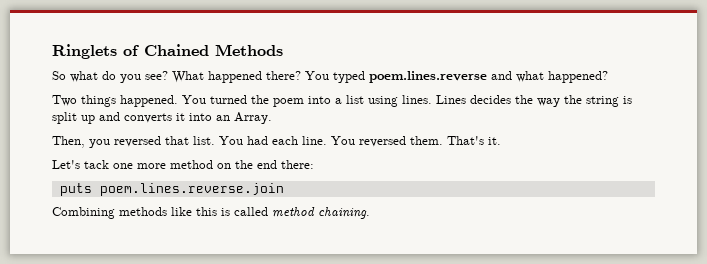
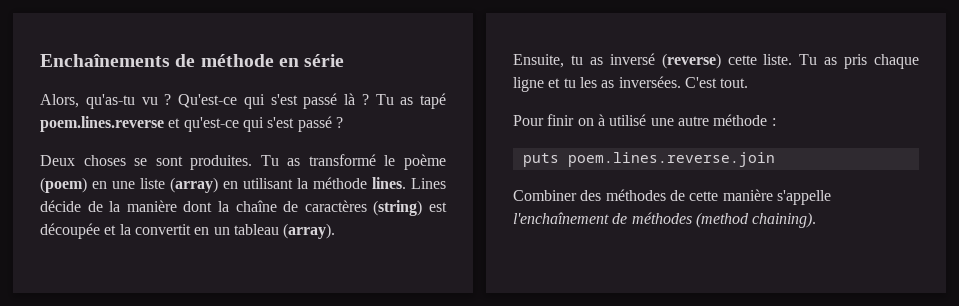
[52,44,283,59] [52,71,608,83] [52,95,632,107] [52,112,272,124] [52,136,501,148] [52,160,314,169] [59,183,284,196] [52,207,370,219] Ringlets of Chained Methods // So what do you see? What happened there? You typed poem.lines.reverse and what happened? // Two things happened. You turned the poem into a list using lines. Lines decides the way the string is split up and converts it into an Array. // Then, you reversed that list. You had each line. You reversed them. That's it. // Let's tack one more method on the end there: // puts poem.lines.reverse.join // Combining methods like this is called method chaining. -> [40,54,345,67] [40,93,446,109] [40,116,343,132] [40,154,446,170] [40,177,446,193] [40,200,448,216] [40,223,336,239] [513,53,919,69] [513,76,749,92] [513,114,776,126] [522,152,775,167] [513,189,831,205] [513,212,817,228] Enchaînements de méthode en série // Alors, qu'as-tu vu ? Qu'est-ce qui s'est passé là ? Tu as tapé poem.lines.reverse et qu'est-ce qui s'est passé ? // Deux choses se sont produites. Tu as transformé le poème (poem) en une liste (array) en utilisant la méthode lines. Lines décide de la manière dont la chaîne de caractères (string) est découpée et la convertit en un tableau (array). // Ensuite, tu as inversé (reverse) cette liste. Tu as pris chaque ligne et tu les as inversées. C'est tout. // Pour finir on à utilisé une autre méthode : // puts poem.lines.reverse.join // Combiner des méthodes de cette manière s'appelle l'enchaînement de méthodes (method chaining).

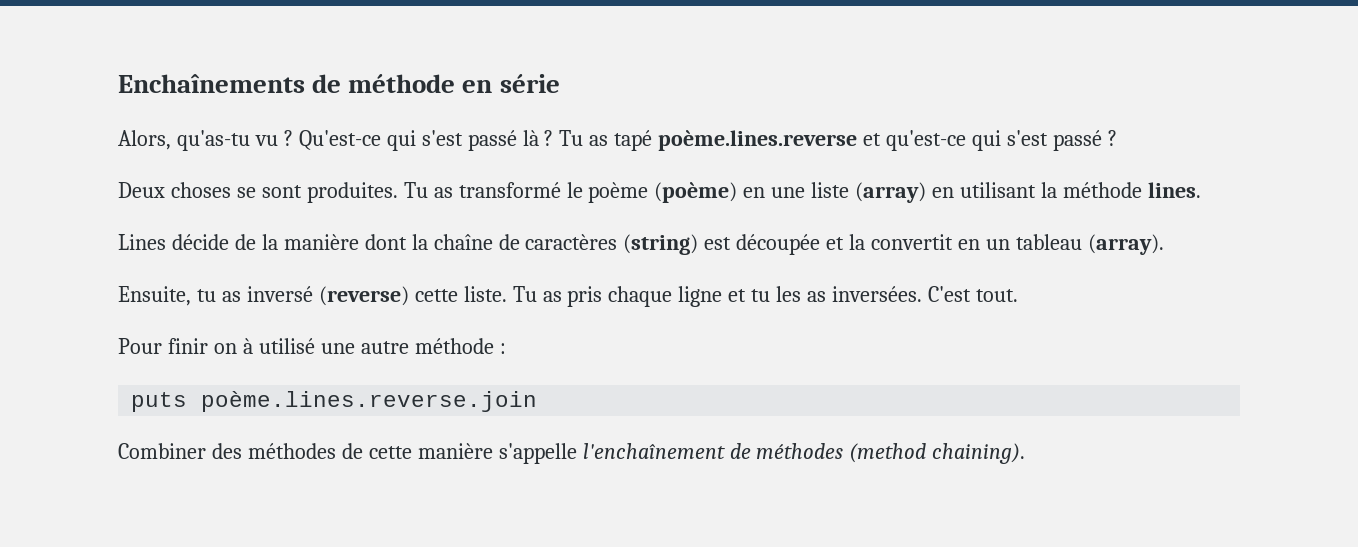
[40,116,164,132] poem.lines.reverse -> [658,130,858,151] poème.lines.reverse
[40,177,87,193] (poem) -> [654,182,738,203] (poème)
(406, 183) none -> (1201, 190) //
[567,152,775,167] poem.lines.reverse.join -> [201,391,538,412] poème.lines.reverse.join

